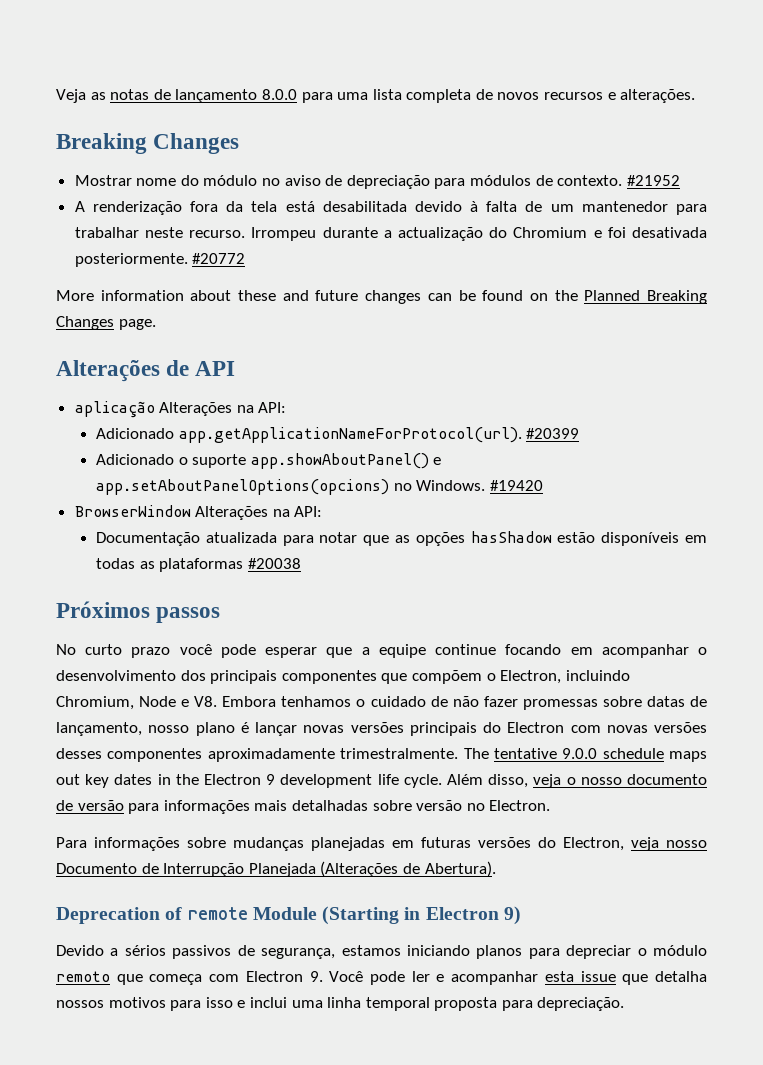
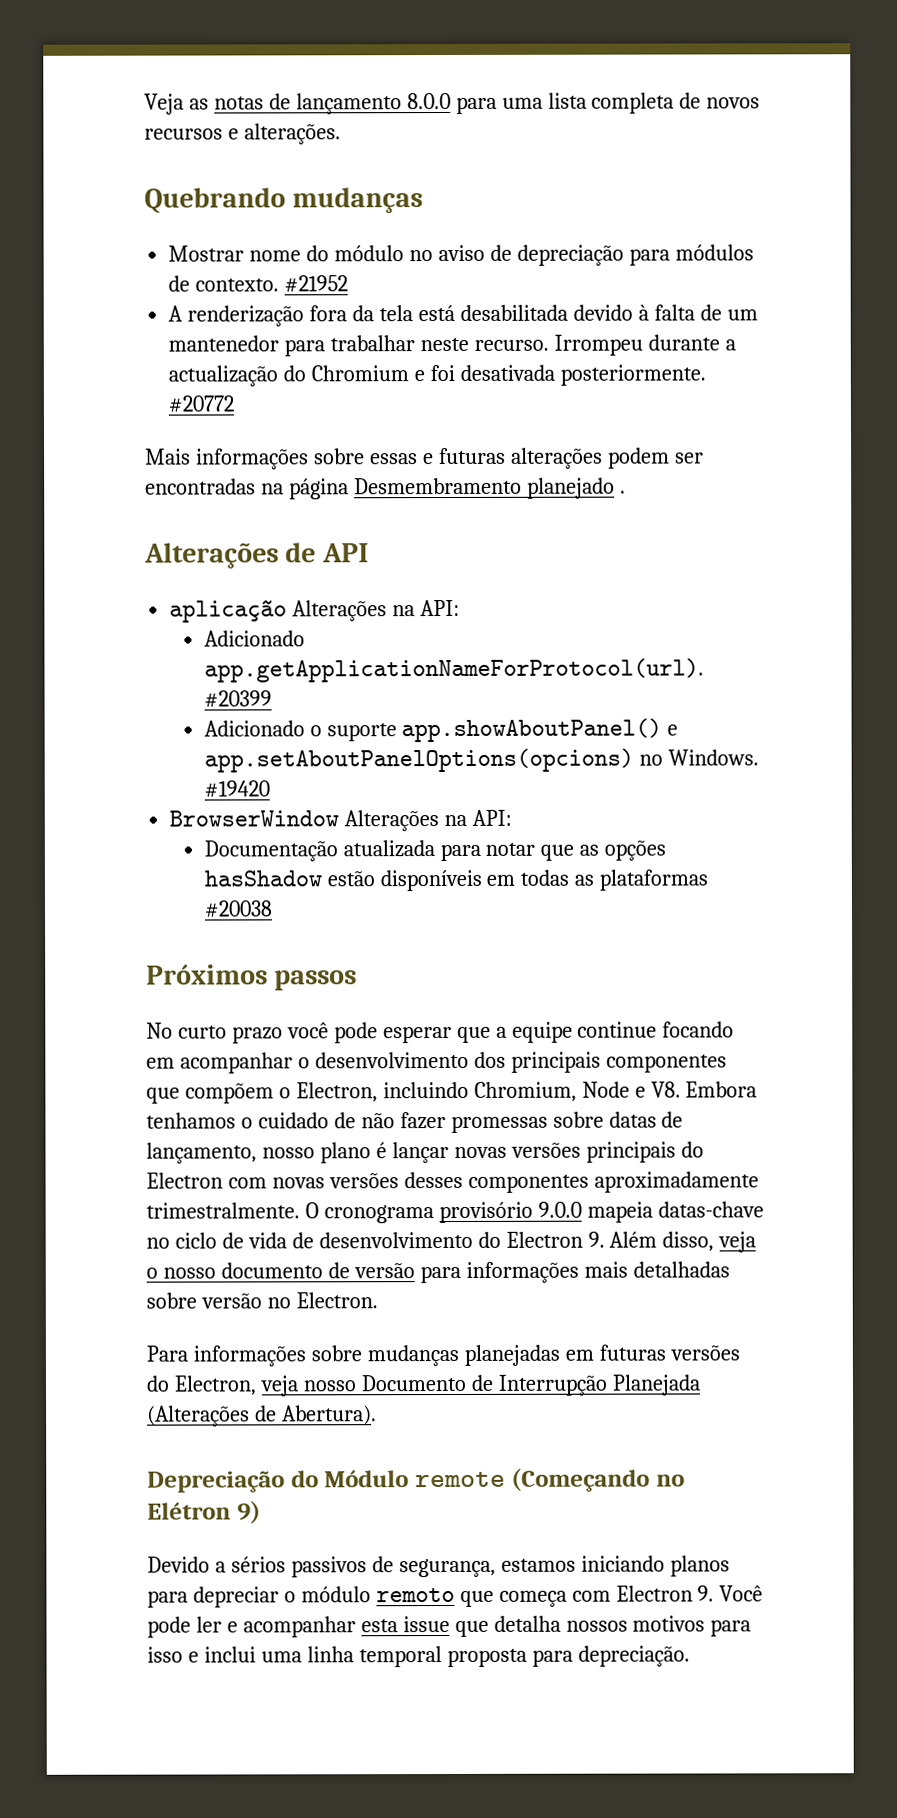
[56,133,240,154] Breaking Changes -> [144,187,424,214] Quebrando mudanças
[56,290,707,304] [56,316,156,330] More information about these and future changes can be found on the Planned Breaking Changes page. -> [145,447,704,470] [145,477,626,500] Mais informações sobre essas e futuras alterações podem ser encontradas na página Desmembramento planejado .
[463,748,707,762] [56,774,442,788] The tentative 9.0.0 schedule maps out key dates in the Electron 9 development life cycle. -> [304,1201,764,1224] [146,1231,605,1249] O cronograma provisório 9.0.0 mapeia datas-chave no ciclo de vida de desenvolvimento do Electron 9.
[56,906,499,925] Deprecation of remote Module (Starting in Electron -> [147,1467,686,1493] [147,1502,231,1520] Depreciação do Módulo remote (Começando no Elétron

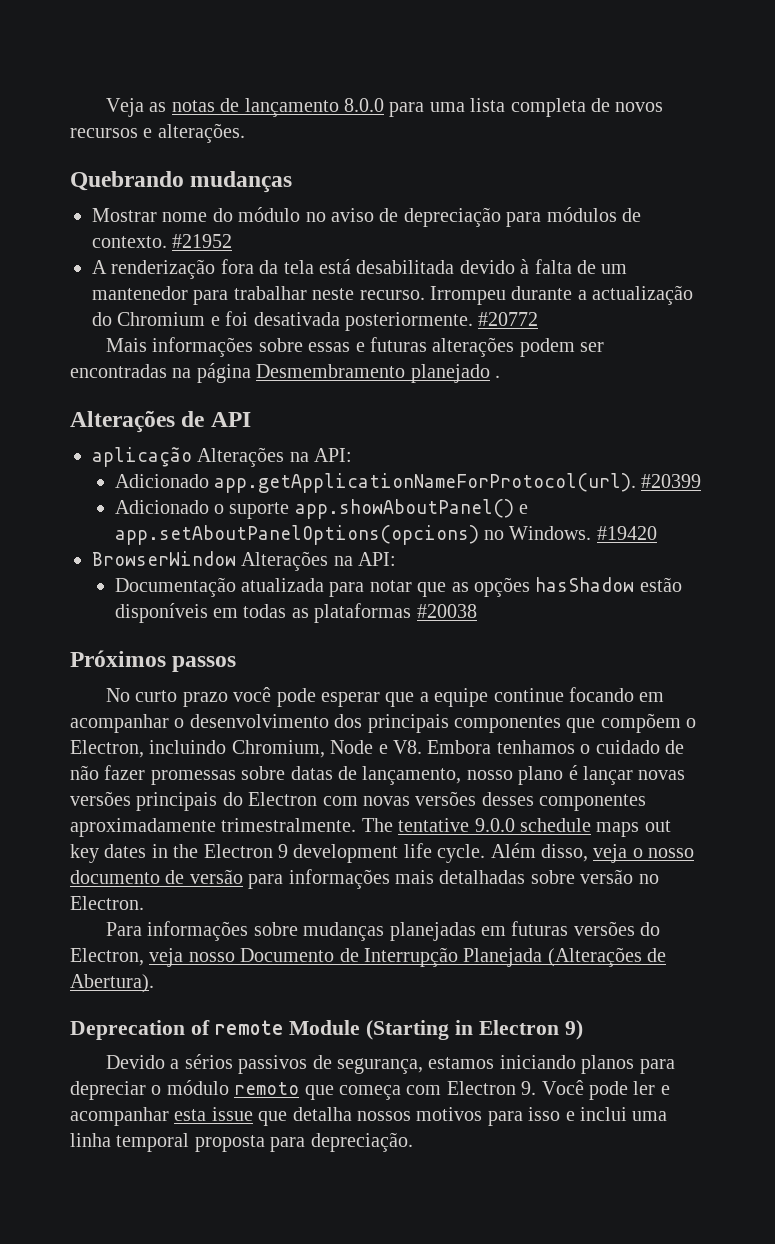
[304,1201,764,1224] [146,1231,605,1249] O cronograma provisório 9.0.0 mapeia datas-chave no ciclo de vida de desenvolvimento do Electron 9. -> [361,818,671,837] [70,843,486,863] The tentative 9.0.0 schedule maps out key dates in the Electron 9 development life cycle.
[147,1467,686,1493] [147,1502,231,1520] Depreciação do Módulo remote (Começando no Elétron -> [70,1020,559,1040] Deprecation of remote Module (Starting in Electron

